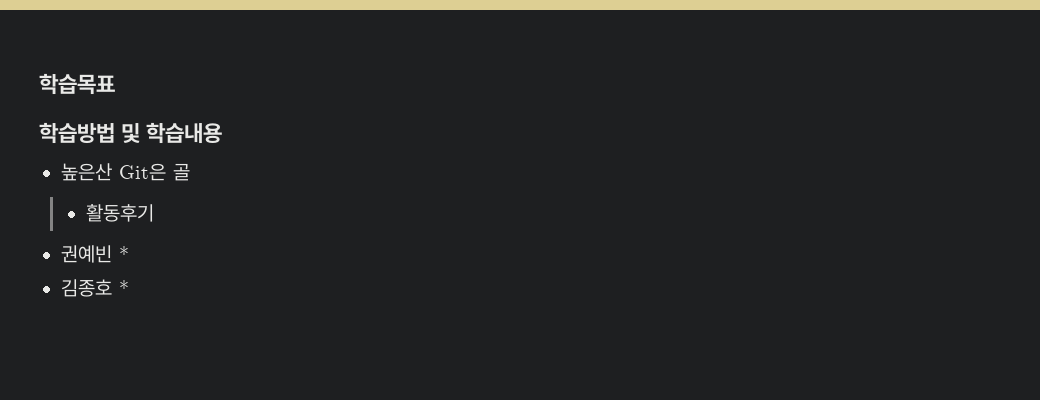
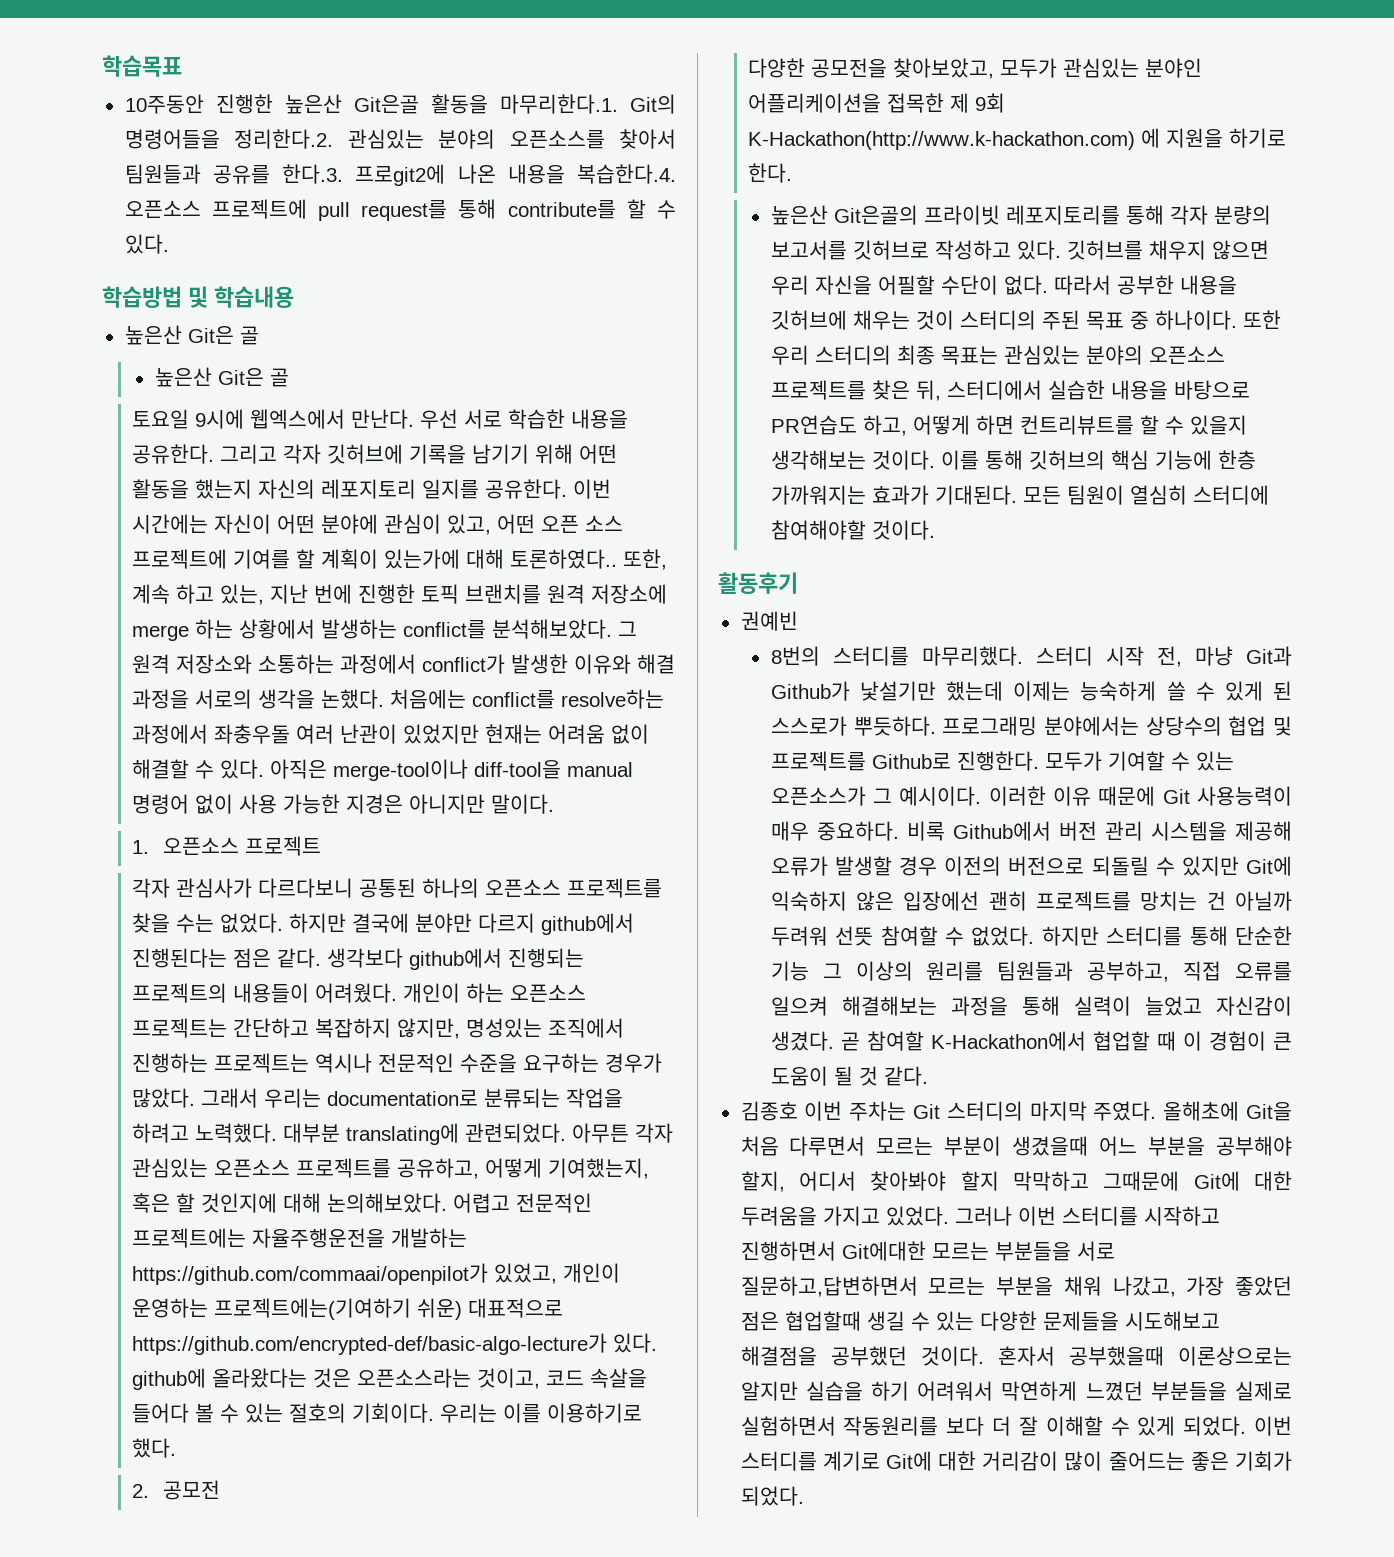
(115, 84) none -> [124,94,676,114] [124,129,676,149] [124,164,676,186] [124,199,677,221] [124,234,169,254] // 10주동안 진행한 높은산 Git은골 활동을 마무리한다.1. Git의 명령어들을 정리한다.2. 관심있는 분야의 오픈소스를 찾아서 팀원들과 공유를 한다.3. 프로git2에 나온 내용을 복습한다.4. 오픈소스 프로젝트에 pull request를 통해 contribute를 할 수 있다.
[85,204,154,222] [61,245,129,263] [61,279,129,297] 활동후기 // 권예빈 * // 김종호 * -> [154,367,289,387] [132,409,629,429] [132,444,618,464] [132,479,612,499] [132,514,624,535] [132,549,668,570] [132,584,668,605] [132,619,638,641] [132,654,676,674] [132,689,665,709] [132,724,650,744] [132,759,634,781] [132,794,555,814] [132,836,321,856] [132,878,663,898] [132,913,635,935] [132,948,585,970] [132,983,587,1003] [132,1018,625,1039] [132,1053,663,1073] [132,1088,624,1108] [132,1123,674,1145] [132,1158,650,1179] [132,1193,593,1213] [132,1228,468,1248] [132,1263,621,1285] [132,1298,564,1320] [132,1333,658,1355] [132,1368,648,1390] [132,1403,643,1423] [132,1438,177,1458] [132,1480,220,1500] [748,58,1203,79] [748,93,1006,113] [748,128,1287,150] [748,163,793,183] [770,205,1271,225] [770,240,1269,260] [770,275,1237,295] [770,310,1281,330] [770,345,1225,365] [770,380,1250,401] [770,415,1247,436] [770,450,1256,470] [770,485,1269,505] [770,520,935,540] [718,572,798,594] [740,611,798,631] [770,646,1292,667] [770,681,1292,701] [770,716,1292,736] [770,751,1234,771] [770,786,1292,806] [770,821,1292,841] [770,856,1292,876] [770,891,1292,911] [770,926,1292,946] [770,961,1292,982] [770,996,1292,1016] [770,1031,1292,1051] [770,1066,928,1086] [740,1101,1292,1121] [740,1136,1292,1156] [740,1171,1292,1192] [740,1206,1220,1226] [740,1241,1115,1261] [740,1276,1292,1297] [740,1311,1220,1331] [740,1346,1292,1366] [740,1381,1292,1401] [740,1416,1292,1436] [740,1451,1292,1471] [740,1486,804,1506] 높은산 Git은 골 // 토요일 9시에 웹엑스에서 만난다. 우선 서로 학습한 내용을 공유한다. 그리고 각자 깃허브에 기록을 남기기 위해 어떤 활동을 했는지 자신의 레포지토리 일지를 공유한다. 이번 시간에는 자신이 어떤 분야에 관심이 있고, 어떤 오픈 소스 프로젝트에 기여를 할 계획이 있는가에 대해 토론하였다.. 또한, 계속 하고 있는, 지난 번에 진행한 토픽 브랜치를 원격 저장소에 merge 하는 상황에서 발생하는 conflict를 분석해보았다. 그 원격 저장소와 소통하는 과정에서 conflict가 발생한 이유와 해결 과정을 서로의 생각을 논했다. 처음에는 conflict를 resolve하는 과정에서 좌충우돌 여러 난관이 있었지만 현재는 어려움 없이 해결할 수 있다. 아직은 merge-tool이나 diff-tool을 manual 명령어 없이 사용 가능한 지경은 아니지만 말이다. // 1. 오픈소스 프로젝트 // 각자 관심사가 다르다보니 공통된 하나의 오픈소스 프로젝트를 찾을 수는 없었다. 하지만 결국에 분야만 다르지 github에서 진행된다는 점은 같다. 생각보다 github에서 진행되는 프로젝트의 내용들이 어려웠다. 개인이 하는 오픈소스 프로젝트는 간단하고 복잡하지 않지만, 명성있는 조직에서 진행하는 프로젝트는 역시나 전문적인 수준을 요구하는 경우가 많았다. 그래서 우리는 documentation로 분류되는 작업을 하려고 노력했다. 대부분 translating에 관련되었다. 아무튼 각자 관심있는 오픈소스 프로젝트를 공유하고, 어떻게 기여했는지, 혹은 할 것인지에 대해 논의해보았다. 어렵고 전문적인 프로젝트에는 자율주행운전을 개발하는 https://github.com/commaai/openpilot가 있었고, 개인이 운영하는 프로젝트에는(기여하기 쉬운) 대표적으로 https://github.com/encrypted-def/basic-algo-lecture가 있다. github에 올라왔다는 것은 오픈소스라는 것이고, 코드 속살을 들어다 볼 수 있는 절호의 기회이다. 우리는 이를 이용하기로 했다. // 2. 공모전 // 다양한 공모전을 찾아보았고, 모두가 관심있는 분야인 어플리케이션을 접목한 제 9회 K-Hackathon(http://www.k-hackathon.com) 에 지원을 하기로 한다. // 높은산 Git은골의 프라이빗 레포지토리를 통해 각자 분량의 보고서를 깃허브로 작성하고 있다. 깃허브를 채우지 않으면 우리 자신을 어필할 수단이 없다. 따라서 공부한 내용을 깃허브에 채우는 것이 스터디의 주된 목표 중 하나이다. 또한 우리 스터디의 최종 목표는 관심있는 분야의 오픈소스 프로젝트를 찾은 뒤, 스터디에서 실습한 내용을 바탕으로 PR연습도 하고, 어떻게 하면 컨트리뷰트를 할 수 있을지 생각해보는 것이다. 이를 통해 깃허브의 핵심 기능에 한층 가까워지는 효과가 기대된다. 모든 팀원이 열심히 스터디에 참여해야할 것이다. // 활동후기 // 권예빈 // 8번의 스터디를 마무리했다. 스터디 시작 전, 마냥 Git과 Github가 낯설기만 했는데 이제는 능숙하게 쓸 수 있게 된 스스로가 뿌듯하다. 프로그래밍 분야에서는 상당수의 협업 및 프로젝트를 Github로 진행한다. 모두가 기여할 수 있는 오픈소스가 그 예시이다. 이러한 이유 때문에 Git 사용능력이 매우 중요하다. 비록 Github에서 버전 관리 시스템을 제공해 오류가 발생할 경우 이전의 버전으로 되돌릴 수 있지만 Git에 익숙하지 않은 입장에선 괜히 프로젝트를 망치는 건 아닐까 두려워 선뜻 참여할 수 없었다. 하지만 스터디를 통해 단순한 기능 그 이상의 원리를 팀원들과 공부하고, 직접 오류를 일으켜 해결해보는 과정을 통해 실력이 늘었고 자신감이 생겼다. 곧 참여할 K-Hackathon에서 협업할 때 이 경험이 큰 도움이 될 것 같다. // 김종호 이번 주차는 Git 스터디의 마지막 주였다. 올해초에 Git을 처음 다루면서 모르는 부분이 생겼을때 어느 부분을 공부해야 할지, 어디서 찾아봐야 할지 막막하고 그때문에 Git에 대한 두려움을 가지고 있었다. 그러나 이번 스터디를 시작하고 진행하면서 Git에대한 모르는 부분들을 서로 질문하고,답변하면서 모르는 부분을 채워 나갔고, 가장 좋았던 점은 협업할때 생길 수 있는 다양한 문제들을 시도해보고 해결점을 공부했던 것이다. 혼자서 공부했을때 이론상으로는 알지만 실습을 하기 어려워서 막연하게 느꼈던 부분들을 실제로 실험하면서 작동원리를 보다 더 잘 이해할 수 있게 되었다. 이번 스터디를 계기로 Git에 대한 거리감이 많이 줄어드는 좋은 기회가 되었다.

